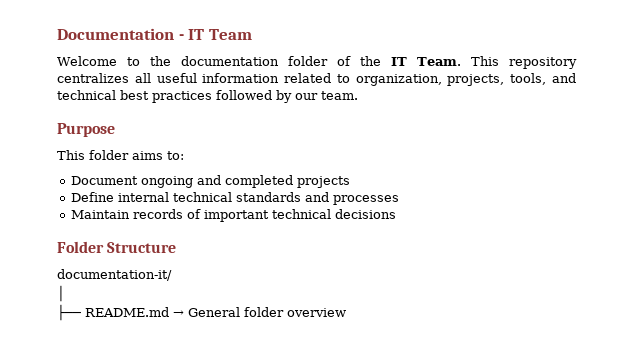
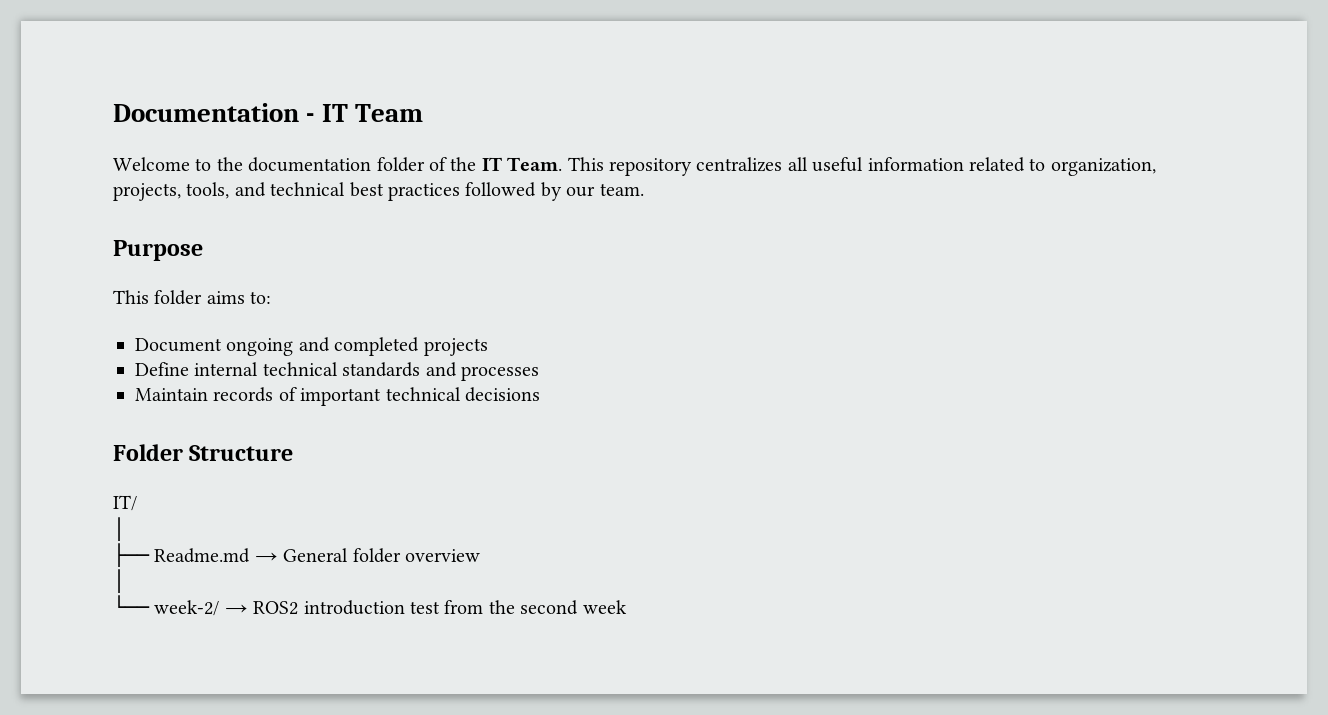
[57,269,172,281] documentation-it/ -> [113,495,137,511] IT/
[85,307,169,317] README.md -> [154,548,251,563] Readme.md
(346, 312) none -> [113,569,125,593] [113,595,627,616] // │ // └── week-2/ → ROS2 introduction test from the second week

